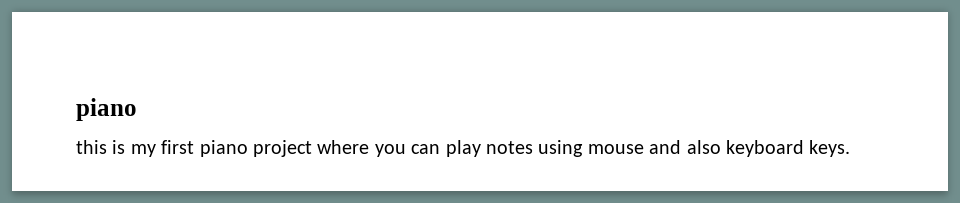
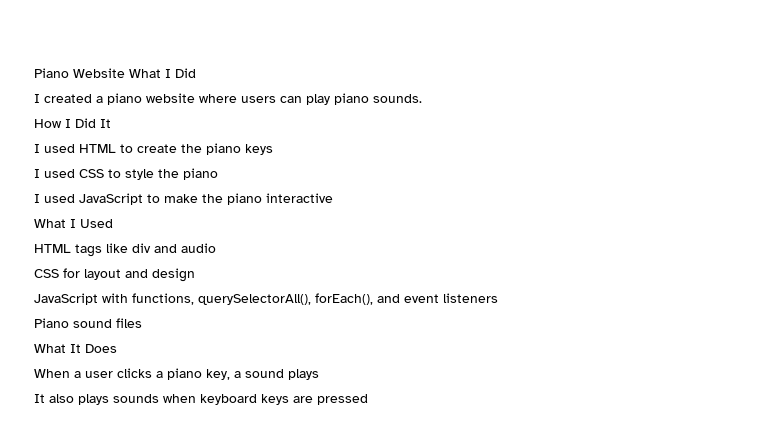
[76,98,137,121] [76,140,851,157] piano // this is my first piano project where you can play notes using mouse and also keyboard keys. -> [34,68,196,78] [34,93,422,105] [34,118,111,128] [34,143,273,155] [34,168,218,180] [34,193,333,205] [34,219,113,228] [34,243,216,257] [34,268,195,282] [34,293,498,305] [34,318,142,328] [34,344,117,353] [34,368,319,380] [34,394,368,405] Piano Website What I Did // I created a piano website where users can play piano sounds. // How I Did It // I used HTML to create the piano keys // I used CSS to style the piano // I used JavaScript to make the piano interactive // What I Used // HTML tags like div and audio // CSS for layout and design // JavaScript with functions, querySelectorAll(), forEach(), and event listeners // Piano sound files // What It Does // When a user clicks a piano key, a sound plays // It also plays sounds when keyboard keys are pressed

